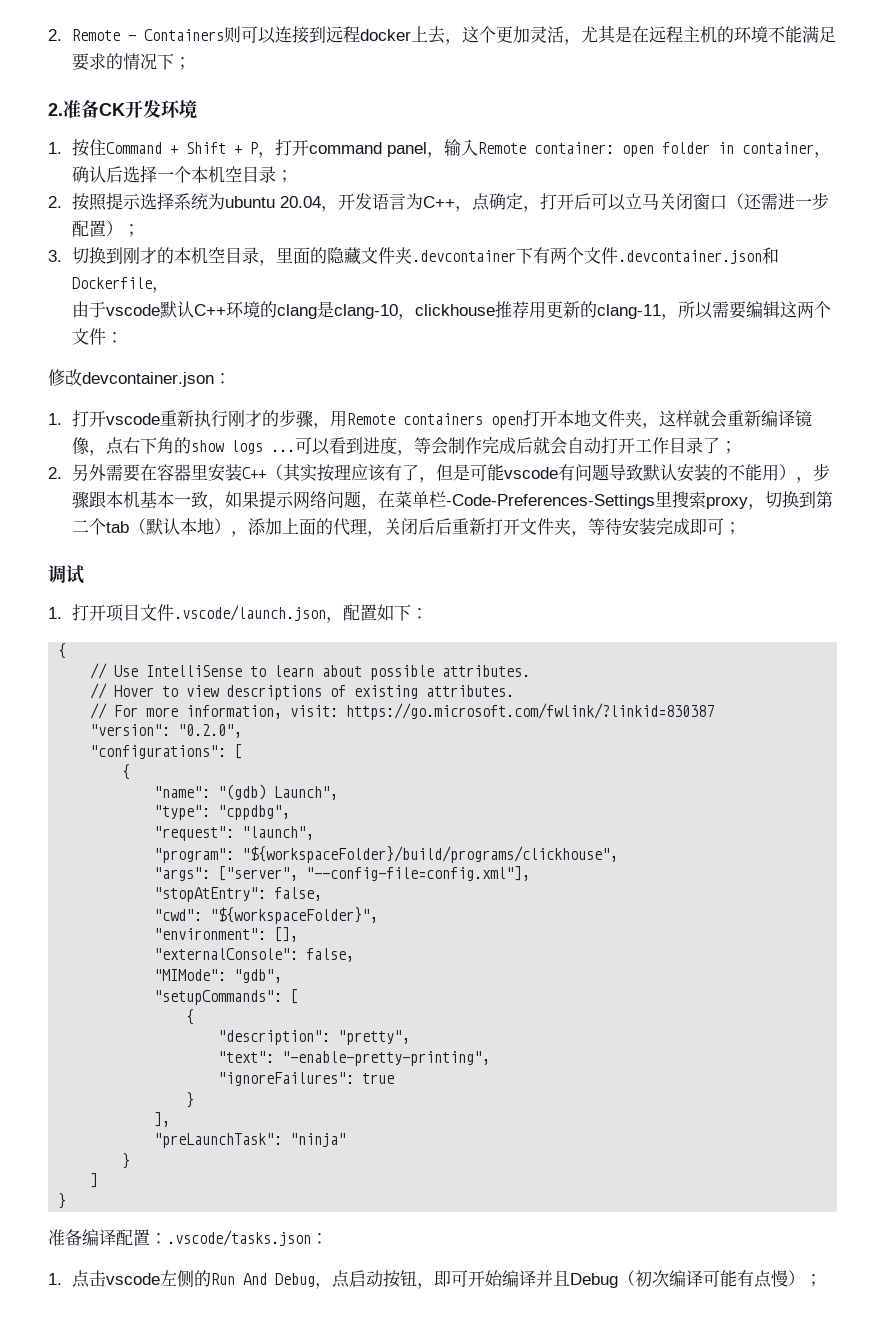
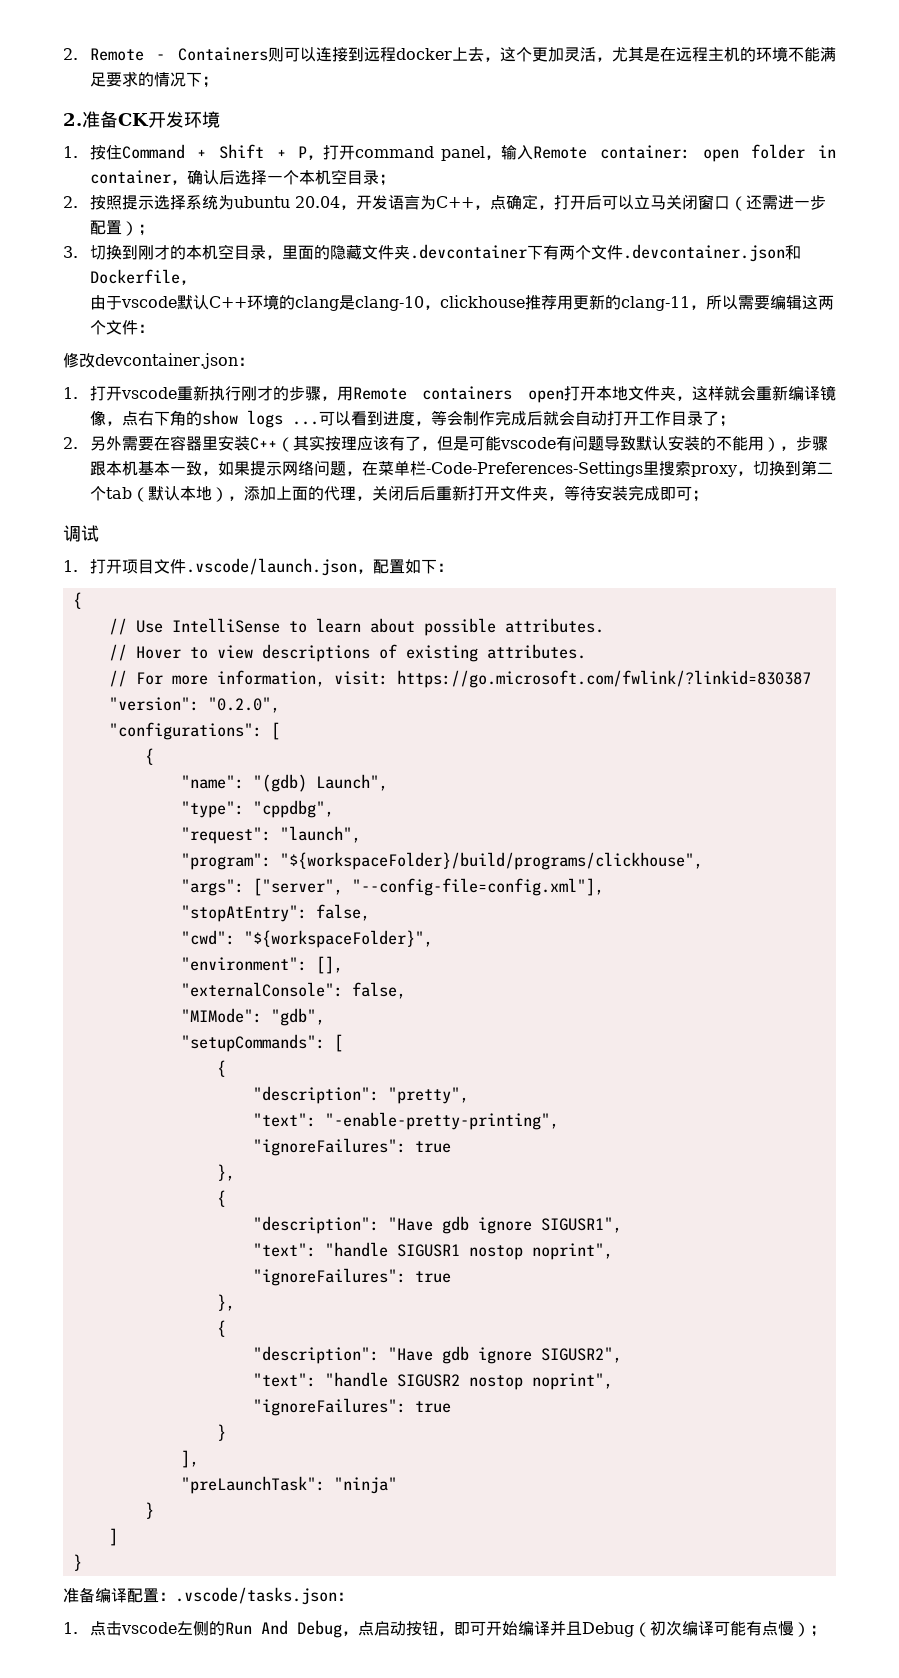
(395, 1078) none -> [216,1164,235,1181] [216,1190,226,1207] [252,1216,622,1234] [252,1242,613,1260] [252,1268,451,1286] [216,1294,235,1311] [216,1320,226,1337] [252,1346,622,1364] [252,1372,613,1390] [252,1398,451,1416] // }, // { // "description": "Have gdb ignore SIGUSR1", // "text": "handle SIGUSR1 nostop noprint", // "ignoreFailures": true // }, // { // "description": "Have gdb ignore SIGUSR2", // "text": "handle SIGUSR2 nostop noprint", // "ignoreFailures": true

